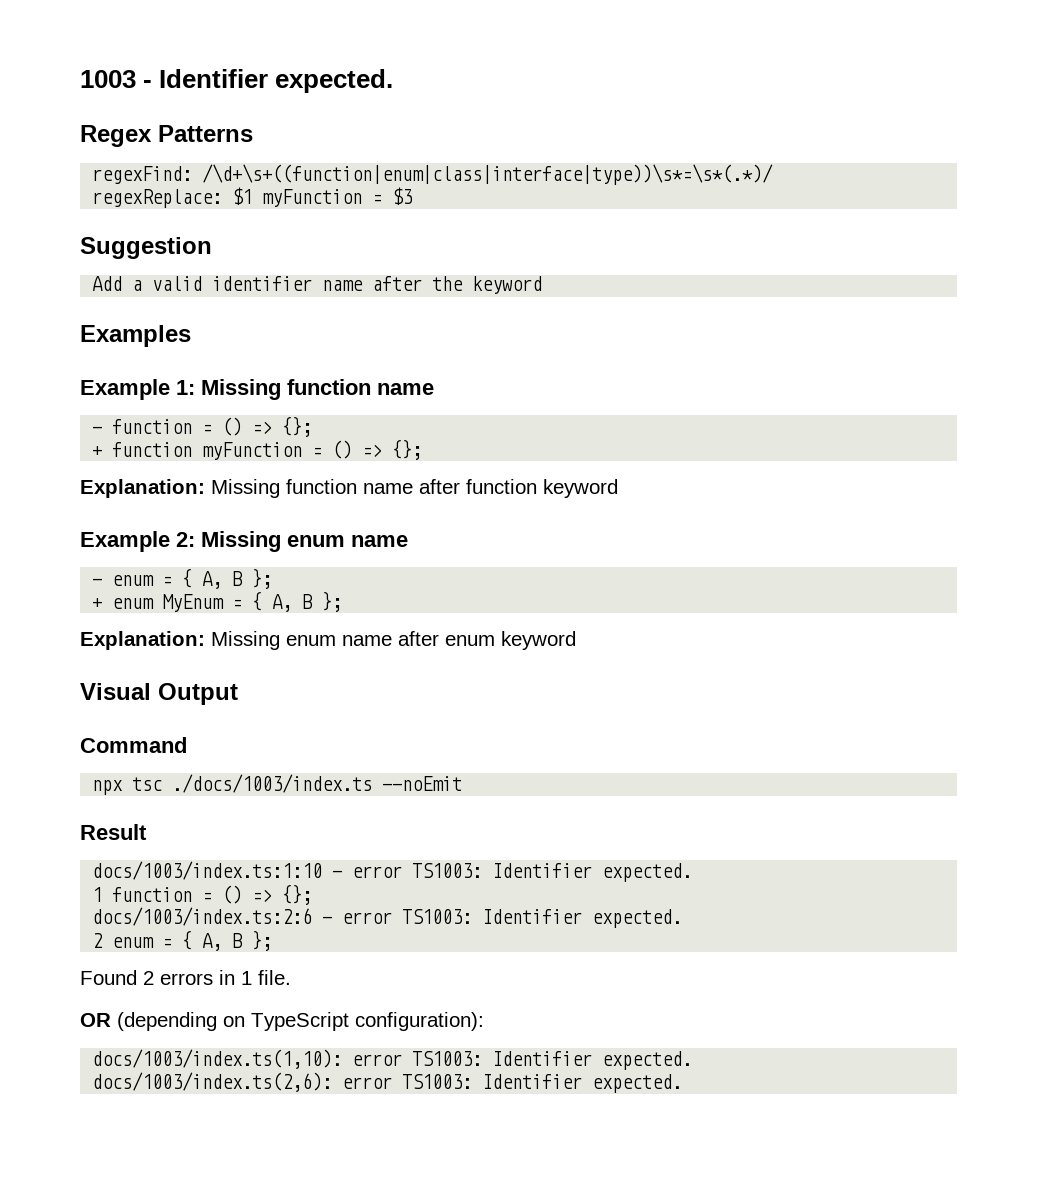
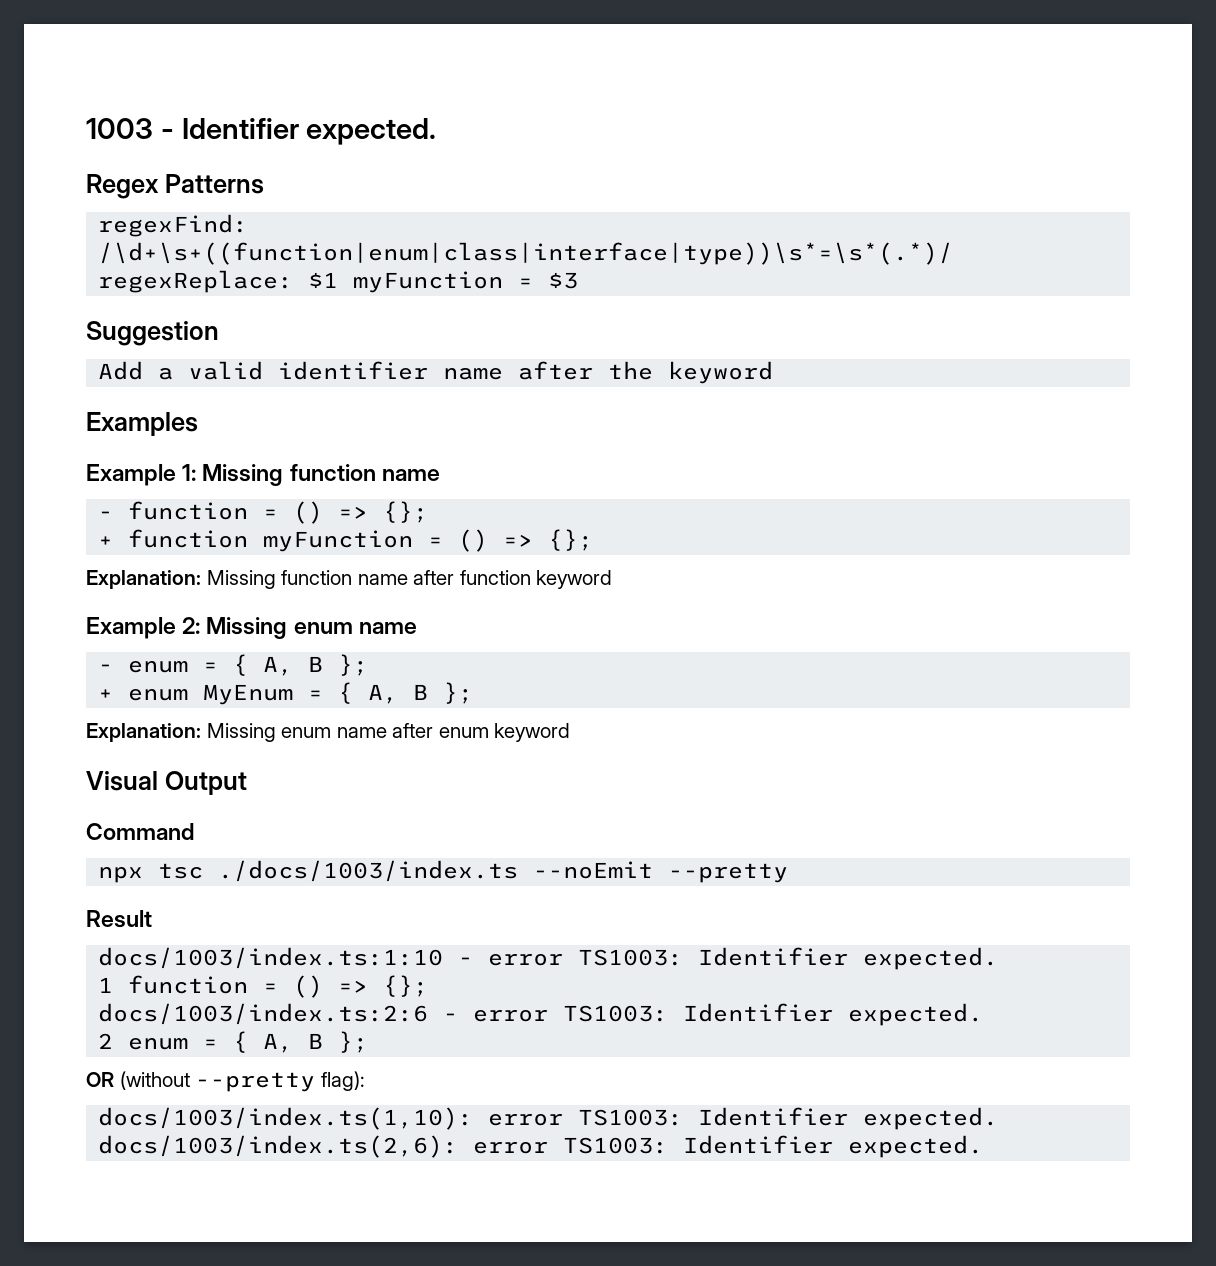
(463, 783) none -> [668,863,789,883] --pretty
[80,970,291,985] [80,1012,484,1031] Found 2 errors in 1 file. // OR (depending on TypeScript configuration): -> [86,1071,365,1092] OR (without --pretty flag):

